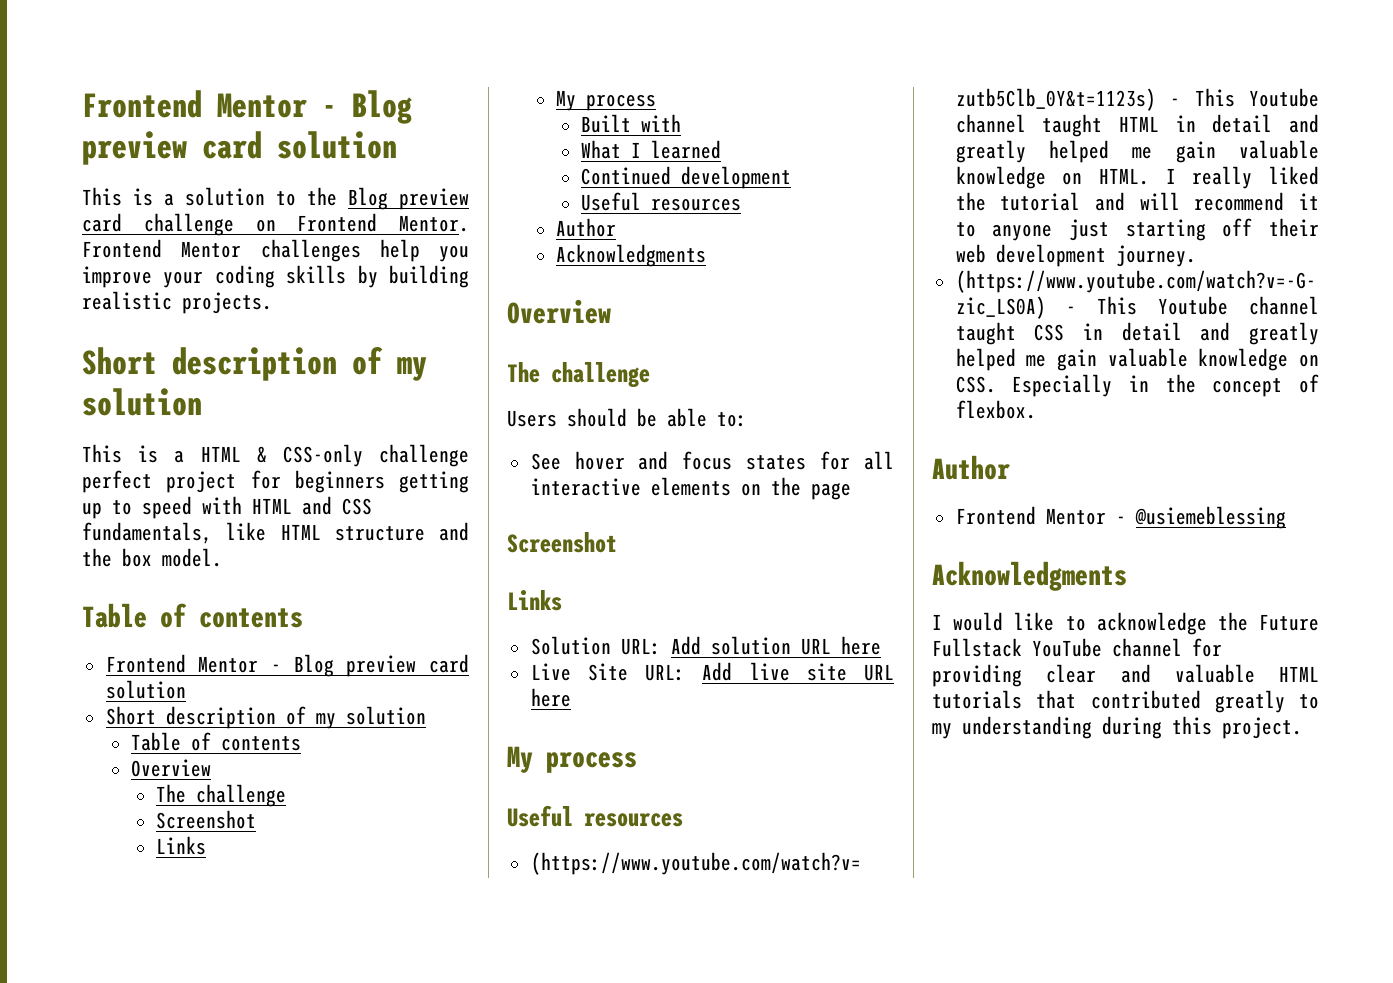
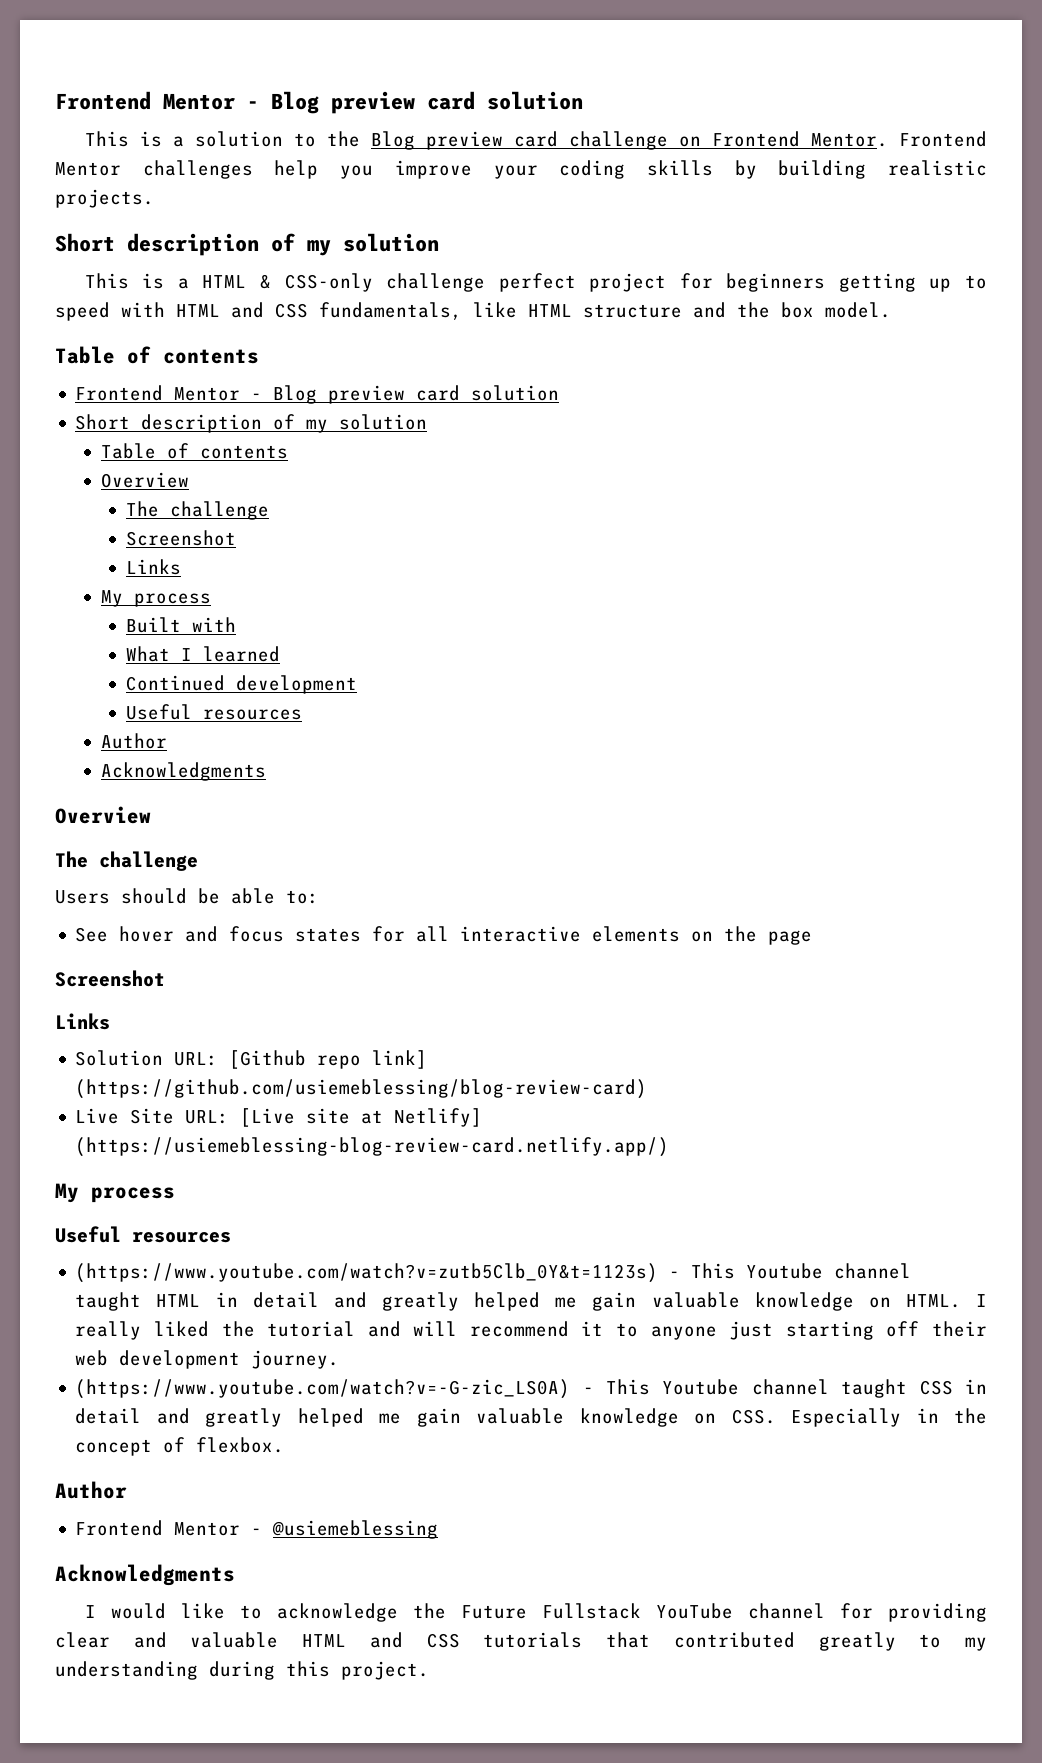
[670,636,881,655] Add solution URL here -> [229,1050,428,1069] [75,1079,648,1099] [Github repo link] (https://github.com/usiemeblessing/blog-review-card)
[702,662,894,681] [530,688,571,707] Add live site URL here -> [240,1108,483,1127] [75,1137,670,1157] [Live site at Netlify] (https://usiemeblessing-blog-review-card.netlify.app/)
(1319, 674) none -> [369,1632,460,1648] and CSS

